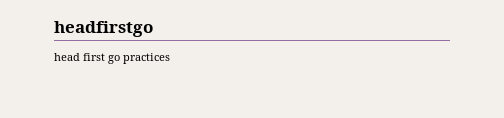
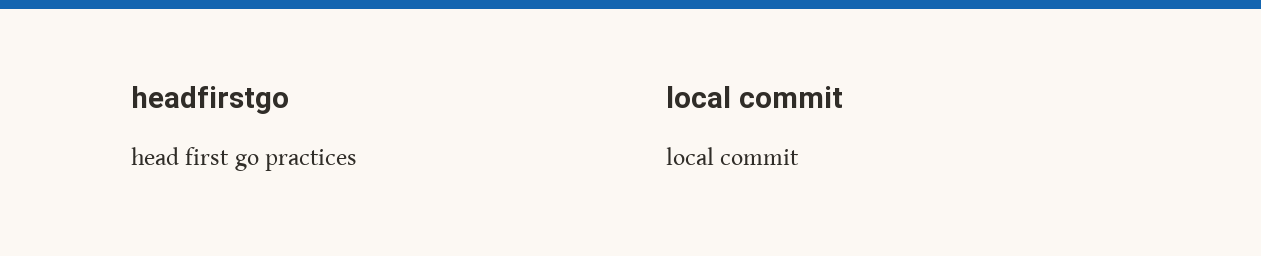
(170, 58) none -> [666,86,843,108] [666,147,800,165] // local commit // local commit

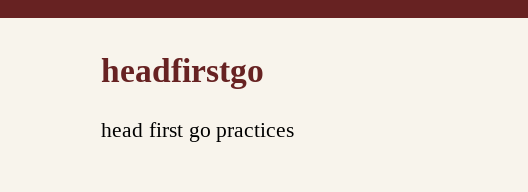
[666,86,843,108] [666,147,800,165] // local commit // local commit -> (295, 132) none

